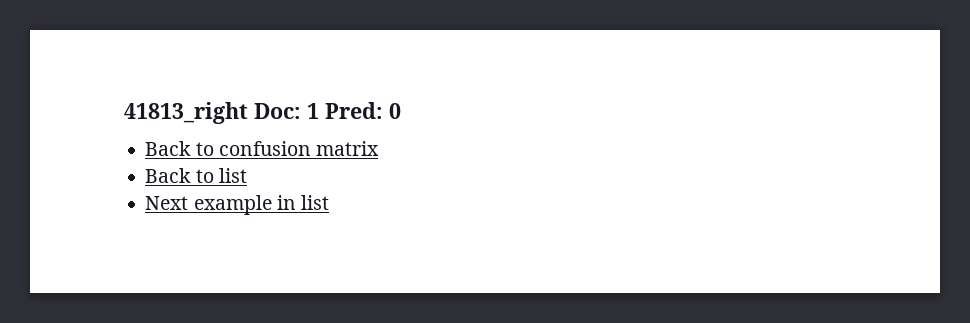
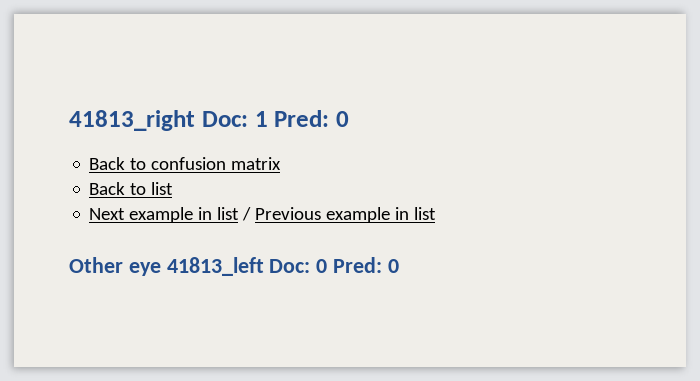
(330, 202) none -> [242,207,437,223] [69,257,399,276] / Previous example in list // Other eye 41813_left Doc: 0 Pred: 0

